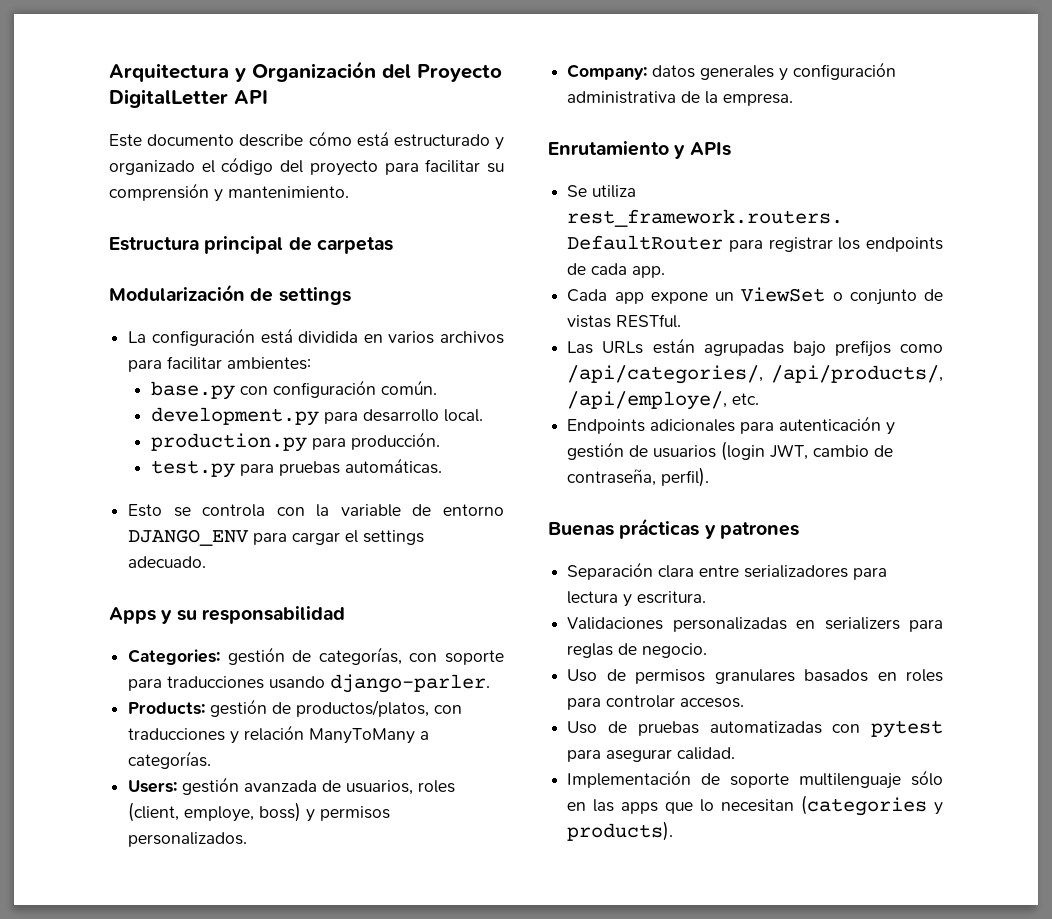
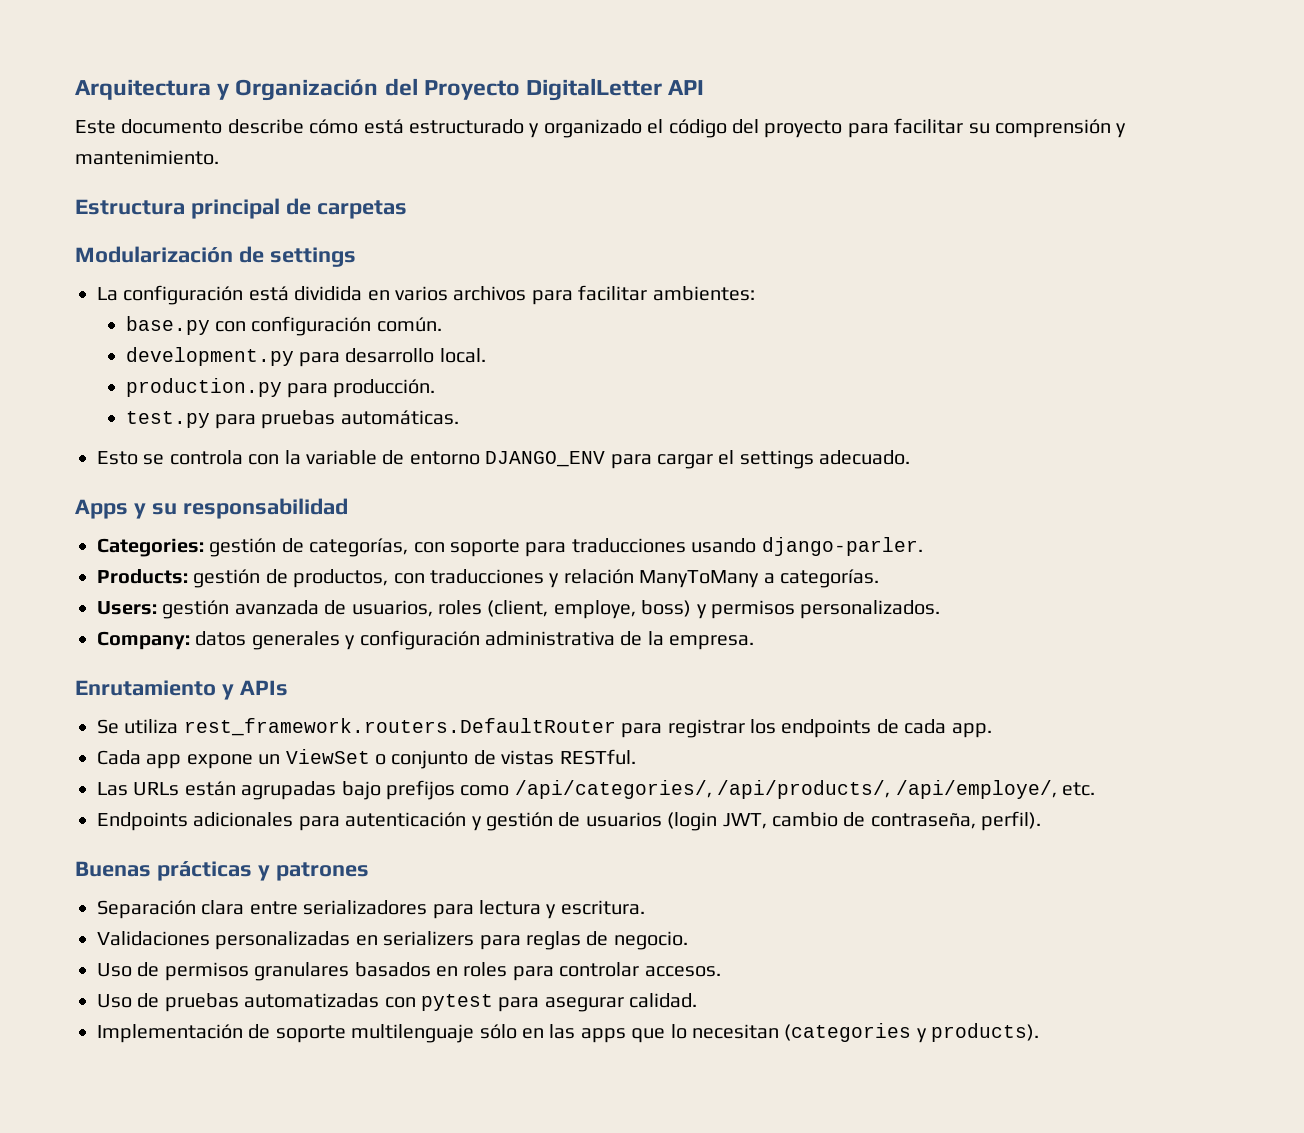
[296,700,430,717] productos/platos, -> [293,569,389,588] productos,

